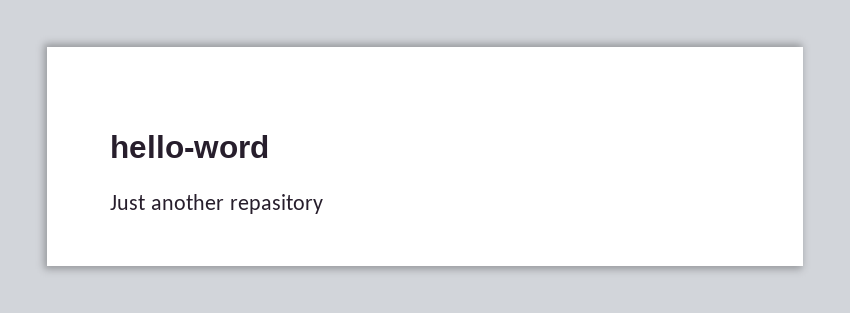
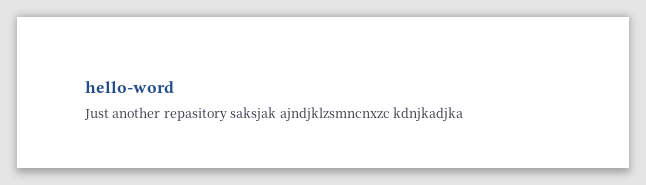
(323, 204) none -> [230,107,463,122] saksjak ajndjklzsmncnxzc kdnjkadjka

